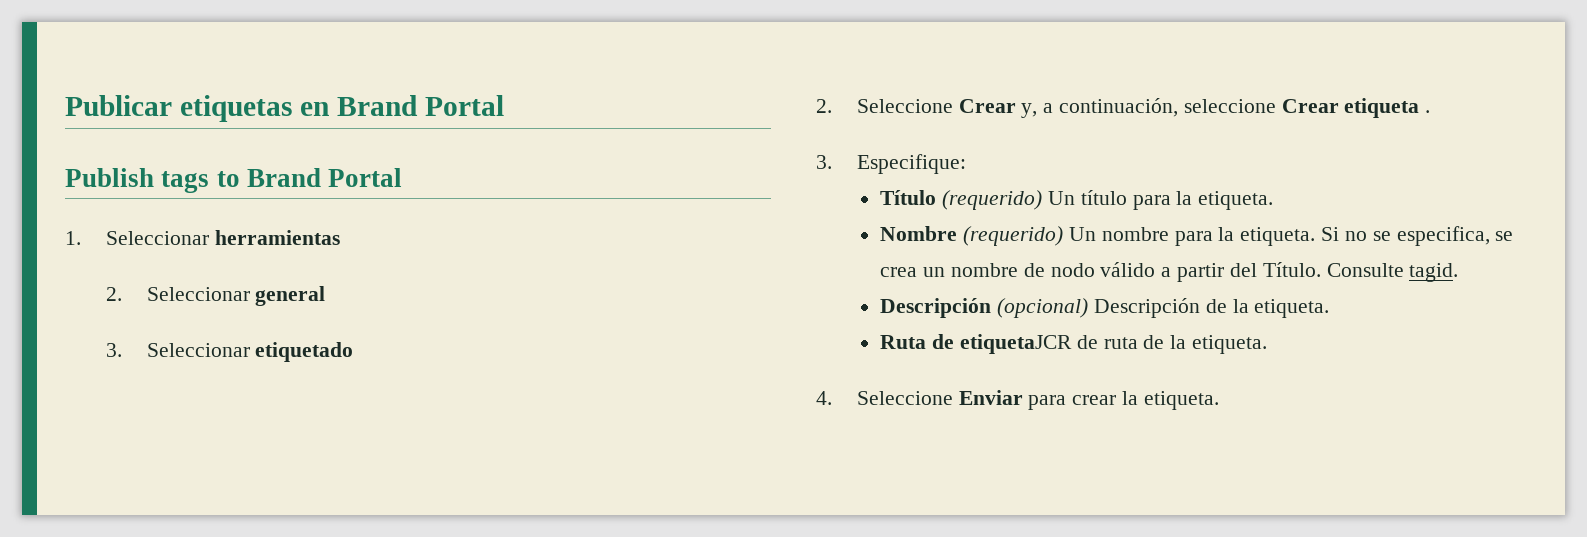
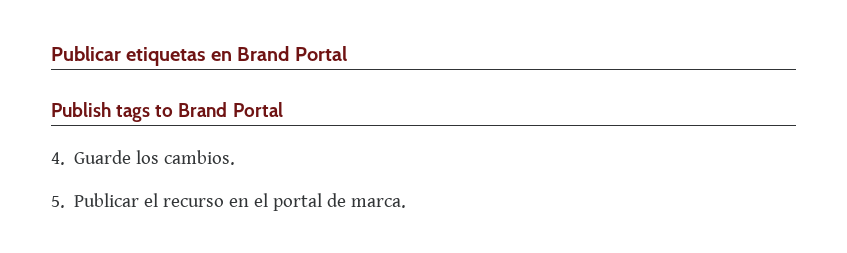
[65,230,340,245] [105,286,326,306] [105,342,354,362] [816,98,1431,118] [816,154,966,174] [880,190,1274,210] [880,226,1514,246] [880,262,1459,282] [880,298,1330,318] [880,334,1268,354] [816,390,1219,410] 1. Seleccionar herramientas // 2. Seleccionar general // 3. Seleccionar etiquetado // 2. Seleccione Crear y, a continuación, seleccione Crear etiqueta . // 3. Especifique: // Título (requerido) Un título para la etiqueta. // Nombre (requerido) Un nombre para la etiqueta. Si no se especifica, se crea un nombre de nodo válido a partir del Título. Consulte tagid. // Descripción (opcional) Descripción de la etiqueta. // Ruta de etiquetaJCR de ruta de la etiqueta. // 4. Seleccione Enviar para crear la etiqueta. -> [51,150,236,165] [51,193,407,211] 4. Guarde los cambios. // 5. Publicar el recurso en el portal de marca.

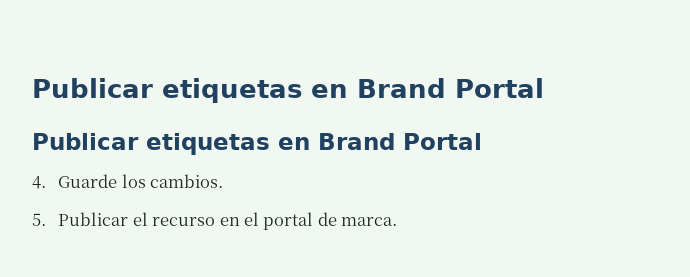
[51,46,347,66] [51,102,174,122] Publicar etiquetas en Brand Portal // Publish tags to -> [32,78,544,103] [32,133,310,155] Publicar etiquetas en Brand Portal // Publicar etiquetas en

